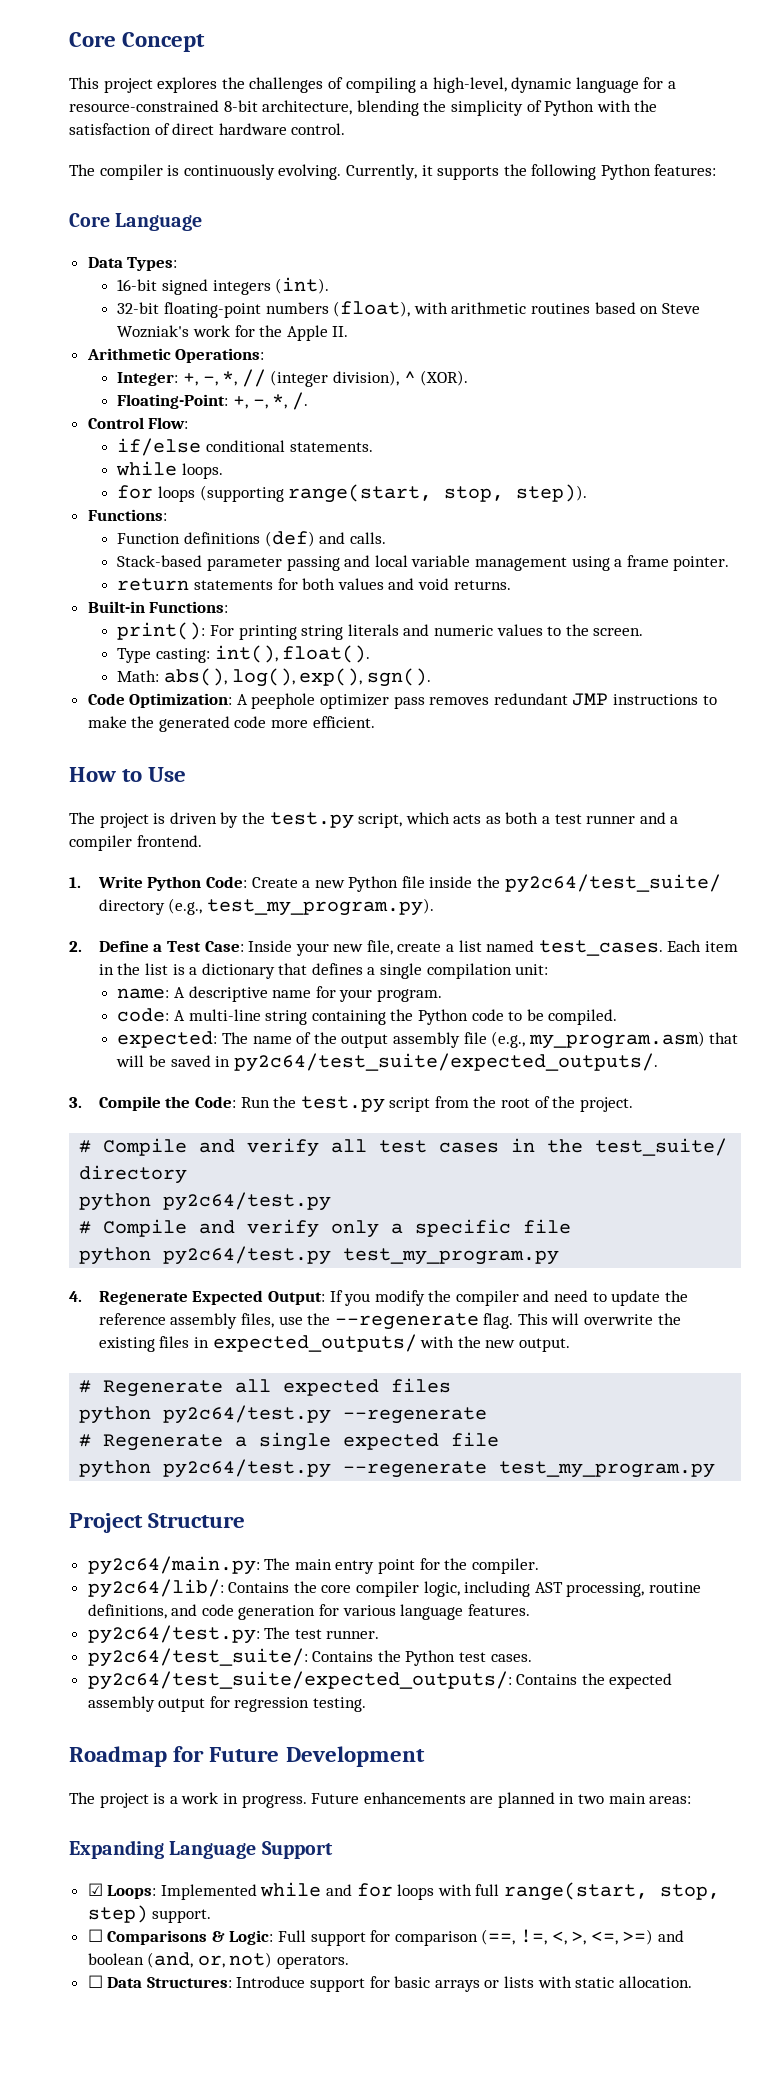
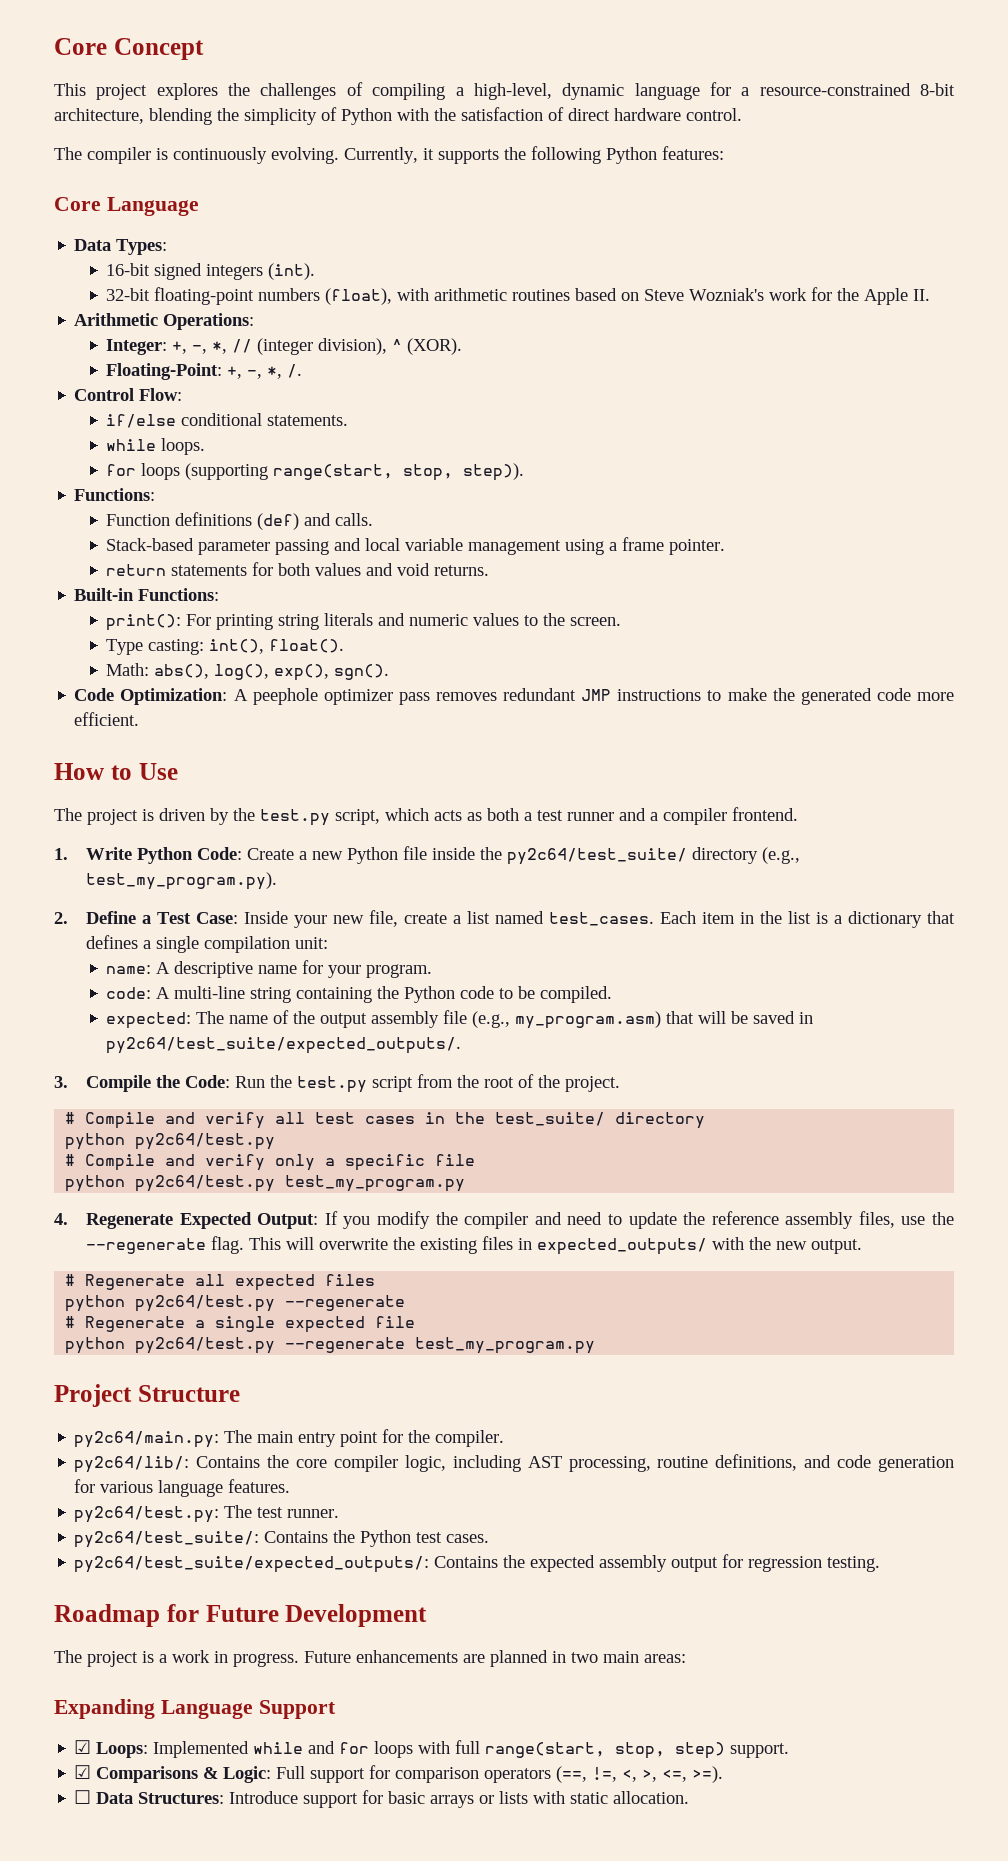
[87,1929,103,1942] ☐ -> [74,1765,92,1779] ☑
(478, 1938) none -> [484,1768,552,1783] operators
[622,1929,684,1945] [87,1952,350,1969] >=) and boolean (and, or, not) operators. -> [692,1766,724,1783] >=).

